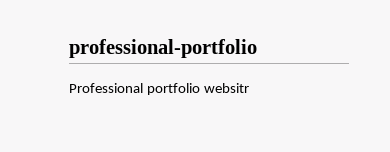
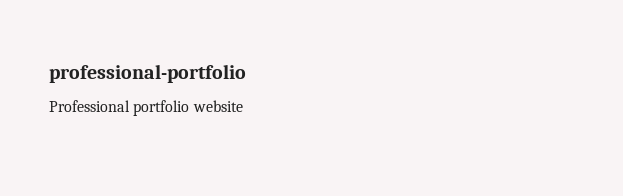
[203,83,249,93] websitr -> [192,100,243,112] website

